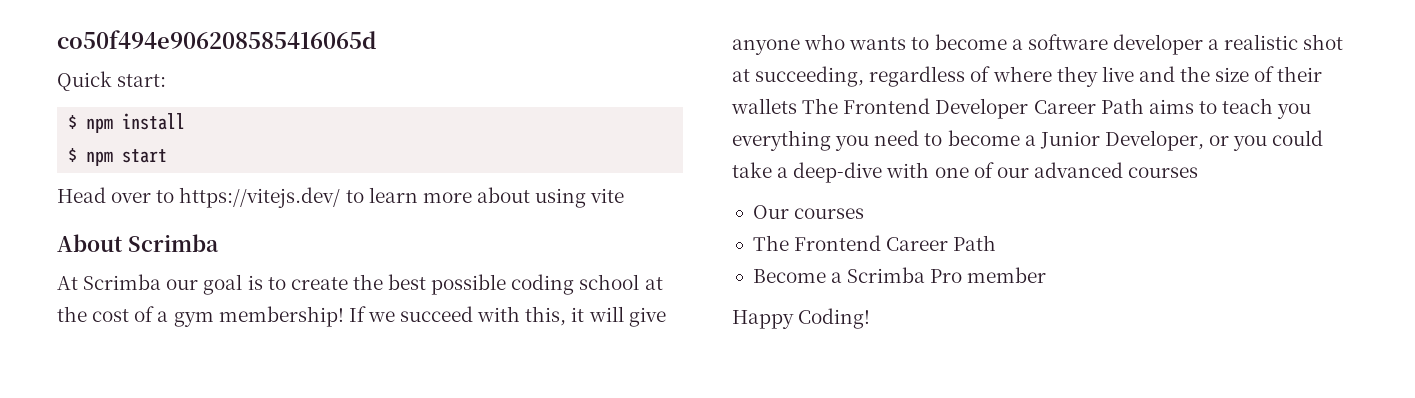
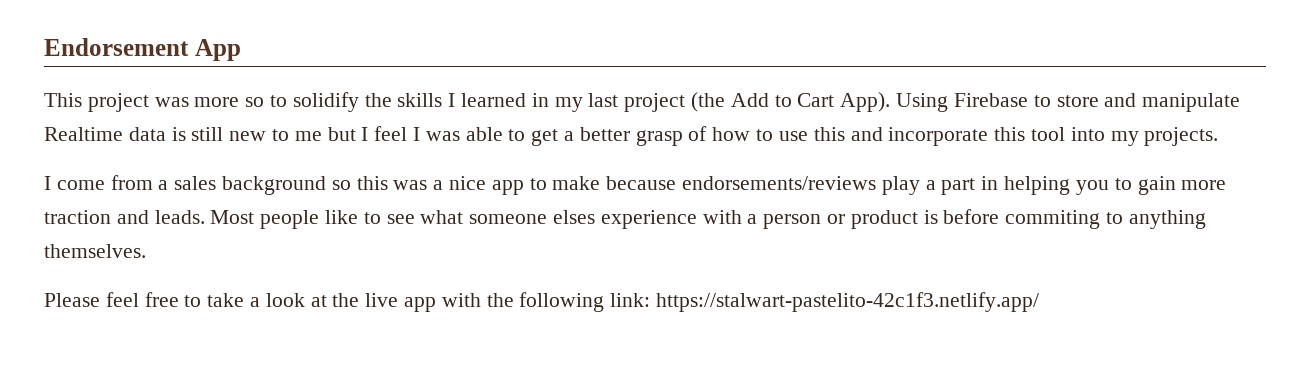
[57,30,376,49] [57,71,167,91] [68,113,186,133] [68,148,168,166] [57,187,625,208] [57,234,219,252] [57,274,663,295] [57,306,666,327] [732,34,1344,55] [732,66,1323,87] [731,98,1312,119] [732,130,1324,151] [732,162,1199,183] [752,205,865,219] [752,235,997,251] [752,267,1047,283] [732,308,871,329] co50f494e906208585416065d // Quick start: // $ npm install // $ npm start // Head over to https://vitejs.dev/ to learn more about using vite // About Scrimba // At Scrimba our goal is to create the best possible coding school at the cost of a gym membership! If we succeed with this, it will give anyone who wants to become a software developer a realistic shot at succeeding, regardless of where they live and the size of their wallets The Frontend Developer Career Path aims to teach you everything you need to become a Junior Developer, or you could take a deep-dive with one of our advanced courses // Our courses // The Frontend Career Path // Become a Scrimba Pro member // Happy Coding! -> [44,38,241,61] [44,92,1241,112] [44,126,1219,146] [44,175,1227,195] [44,209,1206,229] [44,244,146,258] [44,292,1040,312] Endorsement App // This project was more so to solidify the skills I learned in my last project (the Add to Cart App). Using Firebase to store and manipulate Realtime data is still new to me but I feel I was able to get a better grasp of how to use this and incorporate this tool into my projects. // I come from a sales background so this was a nice app to make because endorsements/reviews play a part in helping you to gain more traction and leads. Most people like to see what someone elses experience with a person or product is before commiting to anything themselves. // Please feel free to take a look at the live app with the following link: https://stalwart-pastelito-42c1f3.netlify.app/

